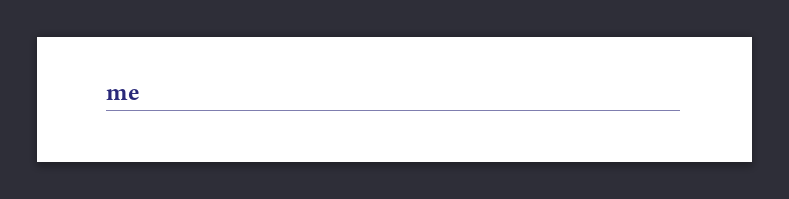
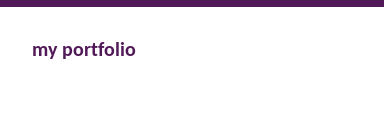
[106,89,140,100] me -> [32,42,137,59] my portfolio

